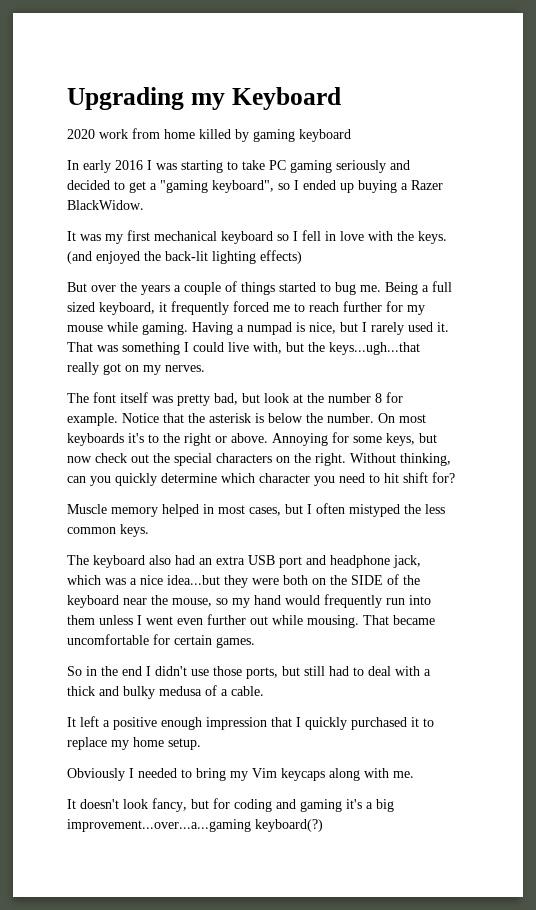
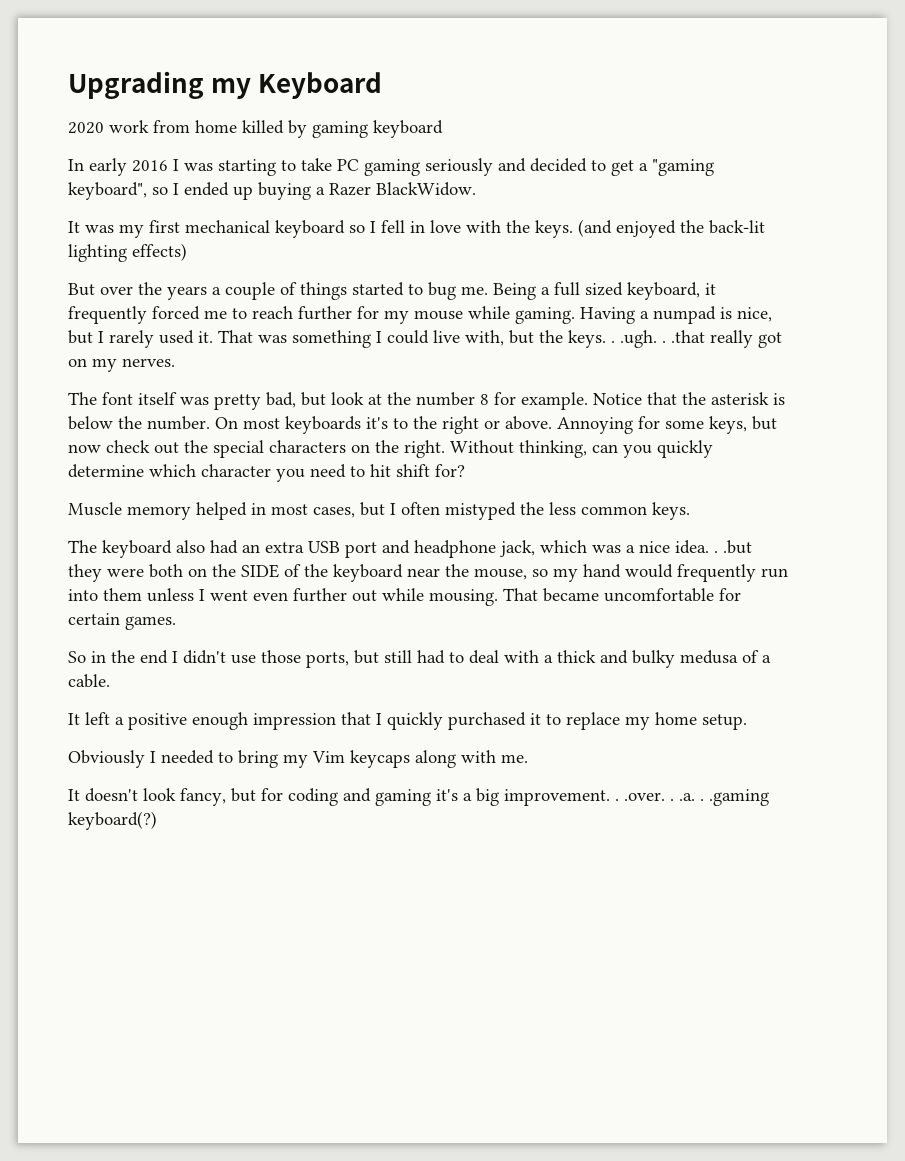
[329,342,420,355] keys...ugh...that -> [568,330,705,348] keys. . .ugh. . .that
[167,575,220,585] idea...but -> [675,540,752,554] idea. . .but
[67,819,251,832] improvement...over...a...gaming -> [504,789,769,806] improvement. . .over. . .a. . .gaming

